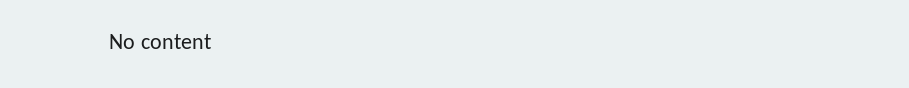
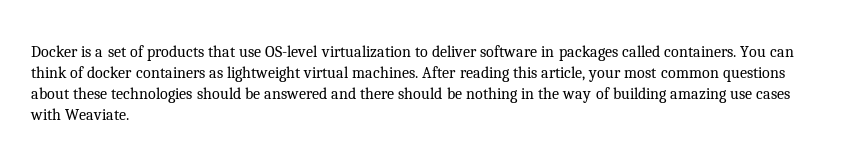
[109,34,211,49] No content -> [31,45,795,61] [31,66,785,82] [31,87,791,103] [30,108,130,120] Docker is a set of products that use OS-level virtualization to deliver software in packages called containers. You can think of docker containers as lightweight virtual machines. After reading this article, your most common questions about these technologies should be answered and there should be nothing in the way of building amazing use cases with Weaviate.

